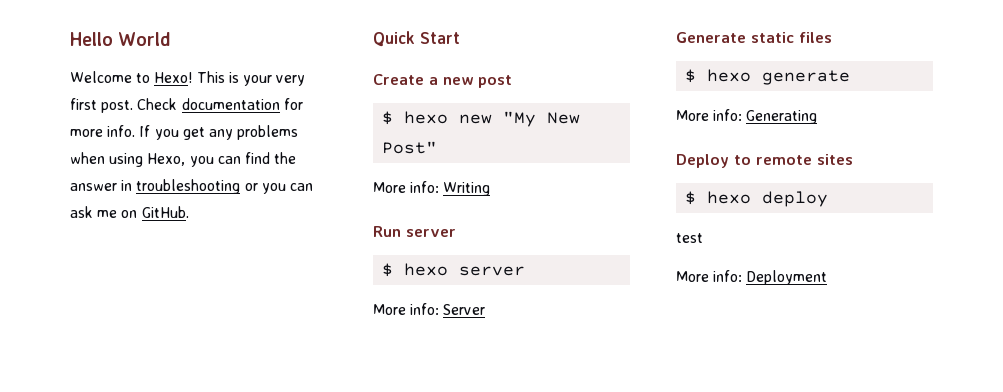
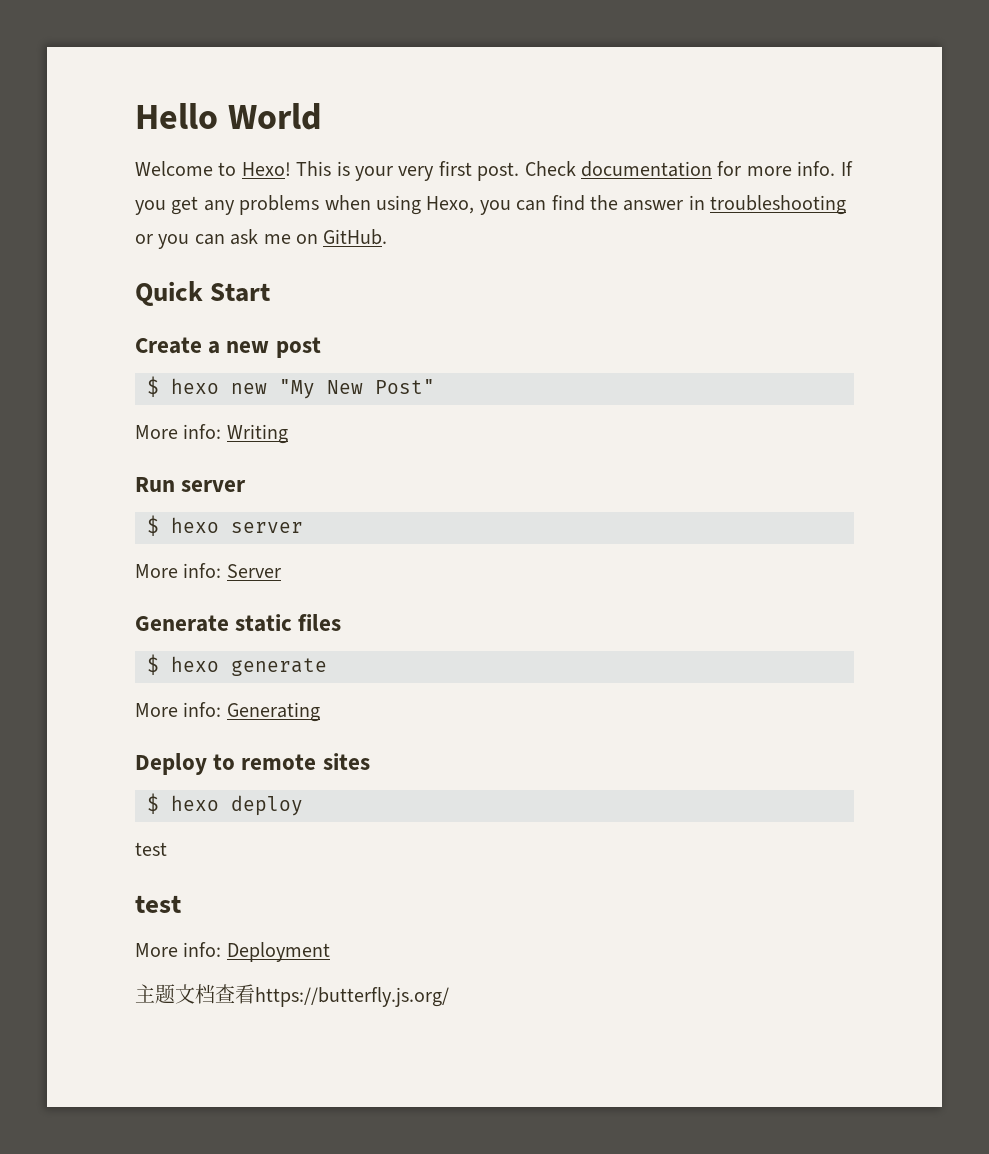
(703, 238) none -> [135,895,181,913] // test
(828, 277) none -> [135,984,449,1007] // 主题文档查看https://butterfly.js.org/

